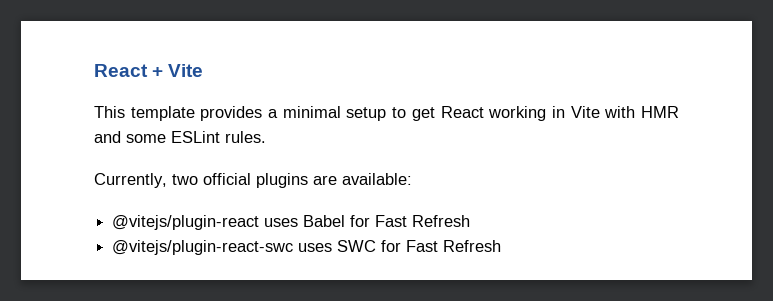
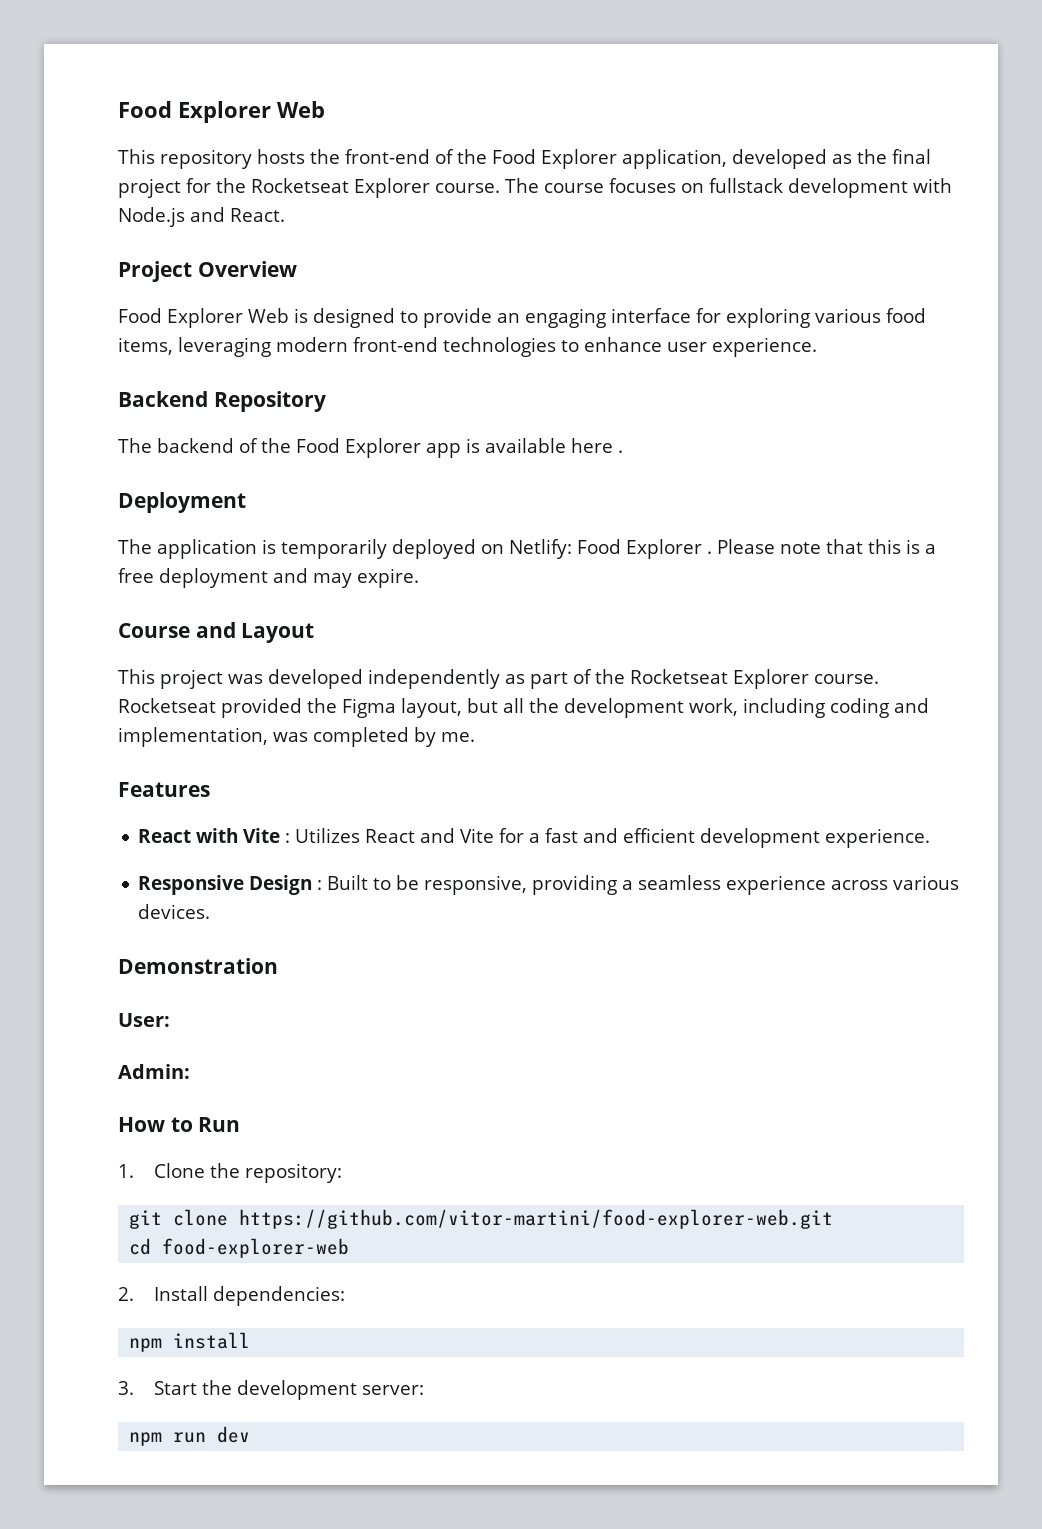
[94,64,204,77] [94,106,679,121] [94,131,266,143] [94,173,412,188] [112,215,471,230] [112,240,502,255] React + Vite // This template provides a minimal setup to get React working in Vite with HMR and some ESLint rules. // Currently, two official plugins are available: // @vitejs/plugin-react uses Babel for Fast Refresh // @vitejs/plugin-react-swc uses SWC for Fast Refresh -> [118,101,325,123] [118,149,931,169] [118,178,952,198] [118,207,285,227] [118,261,297,282] [118,308,926,328] [118,337,817,357] [118,391,326,412] [118,438,623,458] [118,492,246,513] [118,539,936,559] [118,568,419,588] [118,622,315,643] [118,669,879,689] [118,698,929,718] [118,727,475,747] [118,782,210,797] [138,828,931,848] [138,875,960,895] [138,904,211,919] [118,958,278,974] [118,1013,170,1027] [118,1064,190,1079] [118,1117,241,1132] [118,1163,342,1183] [129,1209,834,1229] [129,1238,350,1258] [118,1286,345,1306] [129,1332,251,1352] [118,1380,424,1400] [129,1426,251,1446] Food Explorer Web // This repository hosts the front-end of the Food Explorer application, developed as the final project for the Rocketseat Explorer course. The course focuses on fullstack development with Node.js and React. // Project Overview // Food Explorer Web is designed to provide an engaging interface for exploring various food items, leveraging modern front-end technologies to enhance user experience. // Backend Repository // The backend of the Food Explorer app is available here . // Deployment // The application is temporarily deployed on Netlify: Food Explorer . Please note that this is a free deployment and may expire. // Course and Layout // This project was developed independently as part of the Rocketseat Explorer course. Rocketseat provided the Figma layout, but all the development work, including coding and implementation, was completed by me. // Features // React with Vite : Utilizes React and Vite for a fast and efficient development experience. // Responsive Design : Built to be responsive, providing a seamless experience across various devices. // Demonstration // User: // Admin: // How to Run // 1. Clone the repository: // git clone https://github.com/vitor-martini/food-explorer-web.git // cd food-explorer-web // 2. Install dependencies: // npm install // 3. Start the development server: // npm run dev

